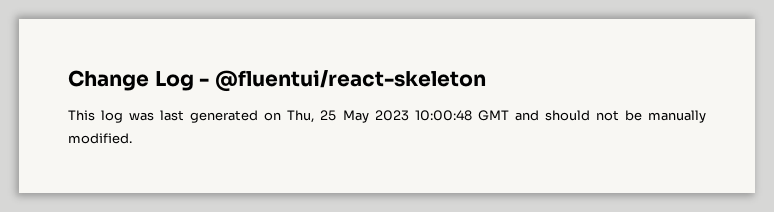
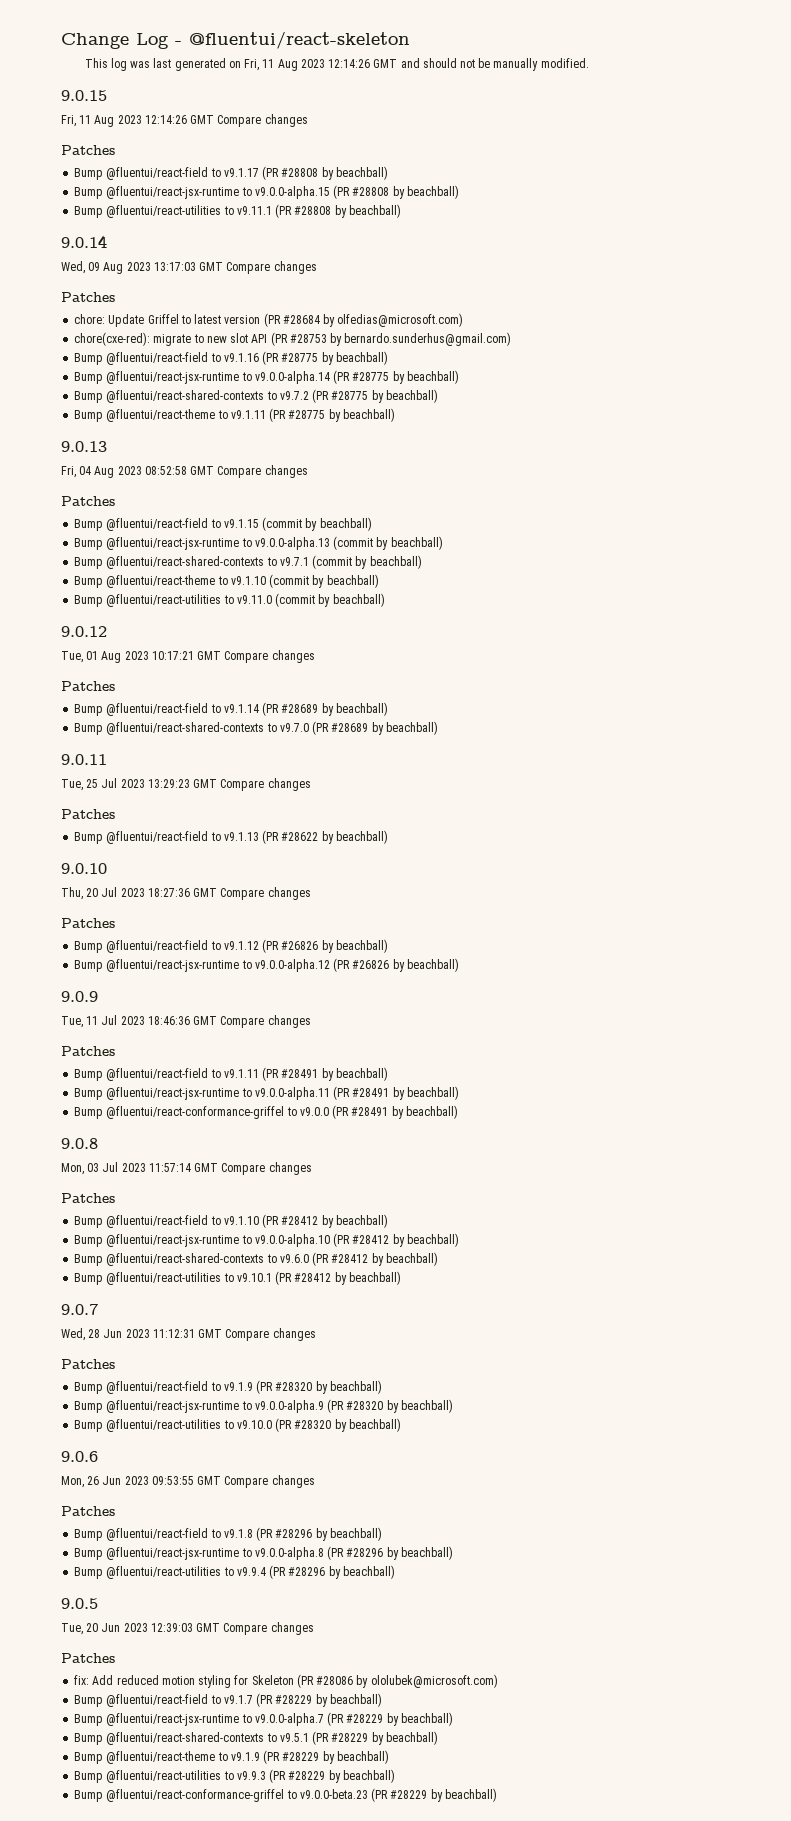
[287,110,472,123] Thu, 25 May 2023 10:00:48 -> [244,59,371,71] Fri, 11 Aug 2023 12:14:26
(132, 138) none -> [61,90,107,101] [61,114,308,127] [61,145,115,155] [74,166,388,180] [74,185,459,199] [74,204,401,218] [61,235,107,248] [61,261,317,274] [61,292,115,302] [74,313,464,327] [74,332,512,346] [74,351,388,365] [74,370,459,384] [74,389,438,403] [74,408,395,422] [61,441,107,452] [61,465,308,478] [61,496,115,506] [74,517,372,531] [74,536,443,550] [74,555,422,569] [74,574,379,588] [74,593,385,607] [61,626,107,637] [61,650,315,663] [61,681,115,691] [74,702,388,716] [74,721,438,735] [61,754,107,765] [61,778,311,791] [61,809,115,819] [74,830,388,844] [61,863,107,874] [61,887,311,900] [61,918,115,928] [74,939,388,953] [74,958,459,972] [61,991,98,1002] [61,1015,311,1028] [61,1046,115,1056] [74,1067,388,1081] [74,1086,459,1100] [74,1105,458,1119] [61,1138,98,1149] [61,1162,312,1175] [61,1193,115,1203] [74,1214,388,1228] [74,1233,459,1247] [74,1252,438,1266] [74,1271,401,1285] [61,1304,98,1315] [61,1328,316,1341] [61,1359,115,1369] [74,1380,382,1394] [74,1399,453,1413] [74,1418,401,1432] [61,1451,98,1462] [61,1475,315,1488] [61,1506,115,1516] [74,1527,382,1541] [74,1546,453,1560] [74,1565,395,1579] [61,1598,98,1609] [61,1622,314,1635] [61,1653,115,1663] [74,1674,498,1688] [74,1693,382,1707] [74,1712,453,1726] [74,1731,438,1745] [74,1750,389,1764] [74,1769,395,1783] [74,1788,497,1802] // 9.0.15 // Fri, 11 Aug 2023 12:14:26 GMT Compare changes // Patches // Bump @fluentui/react-field to v9.1.17 (PR #28808 by beachball) // Bump @fluentui/react-jsx-runtime to v9.0.0-alpha.15 (PR #28808 by beachball) // Bump @fluentui/react-utilities to v9.11.1 (PR #28808 by beachball) // 9.0.14 // Wed, 09 Aug 2023 13:17:03 GMT Compare changes // Patches // chore: Update Griffel to latest version (PR #28684 by olfedias@microsoft.com) // chore(cxe-red): migrate to new slot API (PR #28753 by bernardo.sunderhus@gmail.com) // Bump @fluentui/react-field to v9.1.16 (PR #28775 by beachball) // Bump @fluentui/react-jsx-runtime to v9.0.0-alpha.14 (PR #28775 by beachball) // Bump @fluentui/react-shared-contexts to v9.7.2 (PR #28775 by beachball) // Bump @fluentui/react-theme to v9.1.11 (PR #28775 by beachball) // 9.0.13 // Fri, 04 Aug 2023 08:52:58 GMT Compare changes // Patches // Bump @fluentui/react-field to v9.1.15 (commit by beachball) // Bump @fluentui/react-jsx-runtime to v9.0.0-alpha.13 (commit by beachball) // Bump @fluentui/react-shared-contexts to v9.7.1 (commit by beachball) // Bump @fluentui/react-theme to v9.1.10 (commit by beachball) // Bump @fluentui/react-utilities to v9.11.0 (commit by beachball) // 9.0.12 // Tue, 01 Aug 2023 10:17:21 GMT Compare changes // Patches // Bump @fluentui/react-field to v9.1.14 (PR #28689 by beachball) // Bump @fluentui/react-shared-contexts to v9.7.0 (PR #28689 by beachball) // 9.0.11 // Tue, 25 Jul 2023 13:29:23 GMT Compare changes // Patches // Bump @fluentui/react-field to v9.1.13 (PR #28622 by beachball) // 9.0.10 // Thu, 20 Jul 2023 18:27:36 GMT Compare changes // Patches // Bump @fluentui/react-field to v9.1.12 (PR #26826 by beachball) // Bump @fluentui/react-jsx-runtime to v9.0.0-alpha.12 (PR #26826 by beachball) // 9.0.9 // Tue, 11 Jul 2023 18:46:36 GMT Compare changes // Patches // Bump @fluentui/react-field to v9.1.11 (PR #28491 by beachball) // Bump @fluentui/react-jsx-runtime to v9.0.0-alpha.11 (PR #28491 by beachball) // Bump @fluentui/react-conformance-griffel to v9.0.0 (PR #28491 by beachball) // 9.0.8 // Mon, 03 Jul 2023 11:57:14 GMT Compare changes // Patches // Bump @fluentui/react-field to v9.1.10 (PR #28412 by beachball) // Bump @fluentui/react-jsx-runtime to v9.0.0-alpha.10 (PR #28412 by beachball) // Bump @fluentui/react-shared-contexts to v9.6.0 (PR #28412 by beachball) // Bump @fluentui/react-utilities to v9.10.1 (PR #28412 by beachball) // 9.0.7 // Wed, 28 Jun 2023 11:12:31 GMT Compare changes // Patches // Bump @fluentui/react-field to v9.1.9 (PR #28320 by beachball) // Bump @fluentui/react-jsx-runtime to v9.0.0-alpha.9 (PR #28320 by beachball) // Bump @fluentui/react-utilities to v9.10.0 (PR #28320 by beachball) // 9.0.6 // Mon, 26 Jun 2023 09:53:55 GMT Compare changes // Patches // Bump @fluentui/react-field to v9.1.8 (PR #28296 by beachball) // Bump @fluentui/react-jsx-runtime to v9.0.0-alpha.8 (PR #28296 by beachball) // Bump @fluentui/react-utilities to v9.9.4 (PR #28296 by beachball) // 9.0.5 // Tue, 20 Jun 2023 12:39:03 GMT Compare changes // Patches // fix: Add reduced motion styling for Skeleton (PR #28086 by ololubek@microsoft.com) // Bump @fluentui/react-field to v9.1.7 (PR #28229 by beachball) // Bump @fluentui/react-jsx-runtime to v9.0.0-alpha.7 (PR #28229 by beachball) // Bump @fluentui/react-shared-contexts to v9.5.1 (PR #28229 by beachball) // Bump @fluentui/react-theme to v9.1.9 (PR #28229 by beachball) // Bump @fluentui/react-utilities to v9.9.3 (PR #28229 by beachball) // Bump @fluentui/react-conformance-griffel to v9.0.0-beta.23 (PR #28229 by beachball)

